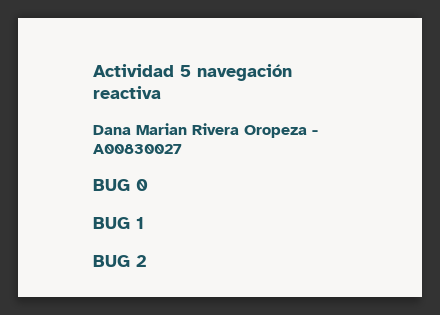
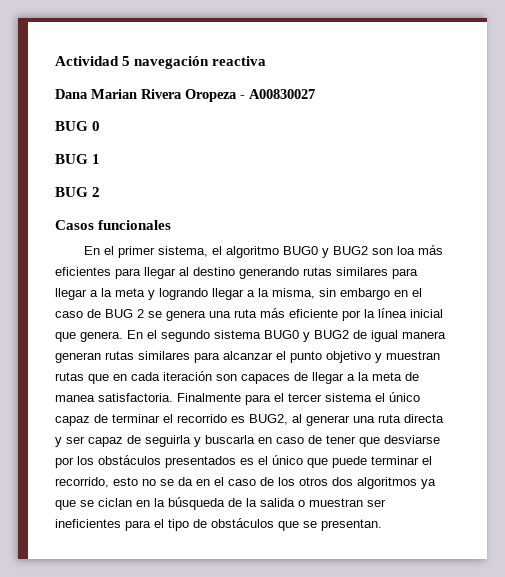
(147, 261) none -> [55,220,172,230] [84,245,444,258] [55,267,418,279] [55,288,422,300] [55,308,443,321] [55,330,446,342] [55,351,440,363] [55,371,419,384] [55,392,420,405] [55,414,444,426] [55,435,440,447] [55,455,432,468] [55,477,436,489] [55,497,386,510] [55,518,382,531] // Casos funcionales // En el primer sistema, el algoritmo BUG0 y BUG2 son loa más eficientes para llegar al destino generando rutas similares para llegar a la meta y logrando llegar a la misma, sin embargo en el caso de BUG 2 se genera una ruta más eficiente por la línea inicial que genera. En el segundo sistema BUG0 y BUG2 de igual manera generan rutas similares para alcanzar el punto objetivo y muestran rutas que en cada iteración son capaces de llegar a la meta de manea satisfactoria. Finalmente para el tercer sistema el único capaz de terminar el recorrido es BUG2, al generar una ruta directa y ser capaz de seguirla y buscarla en caso de tener que desviarse por los obstáculos presentados es el único que puede terminar el recorrido, esto no se da en el caso de los otros dos algoritmos ya que se ciclan en la búsqueda de la salida o muestran ser ineficientes para el tipo de obstáculos que se presentan.

